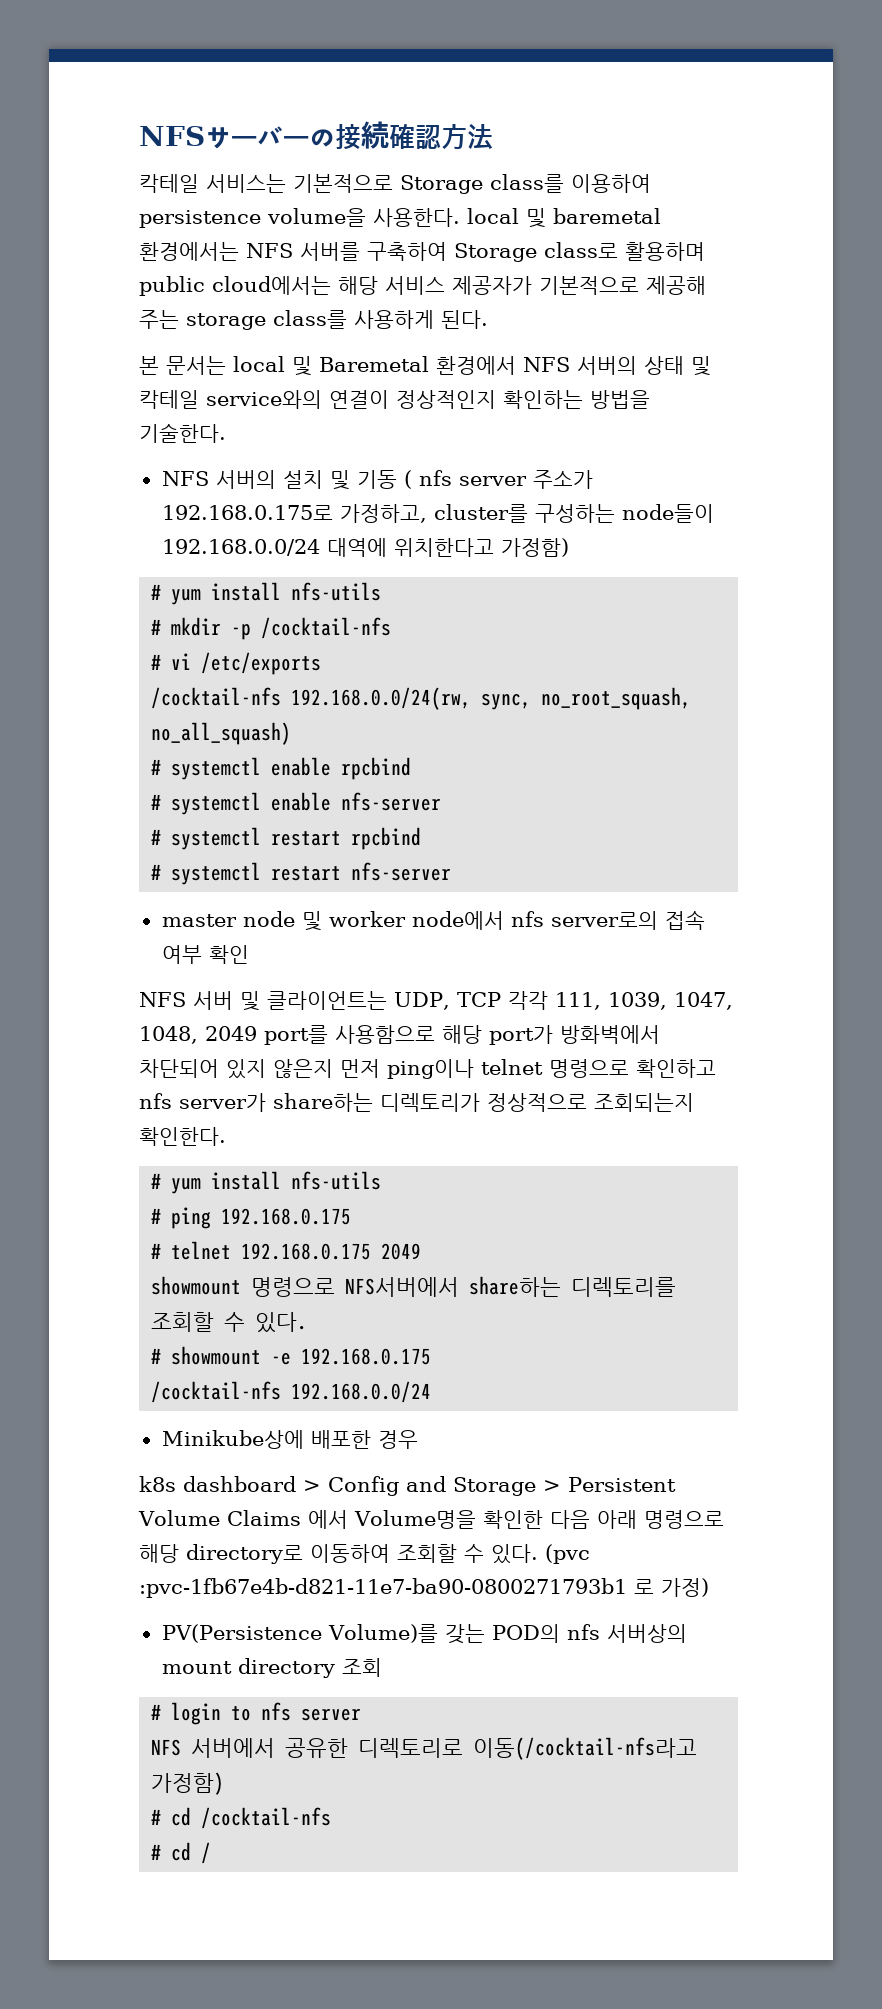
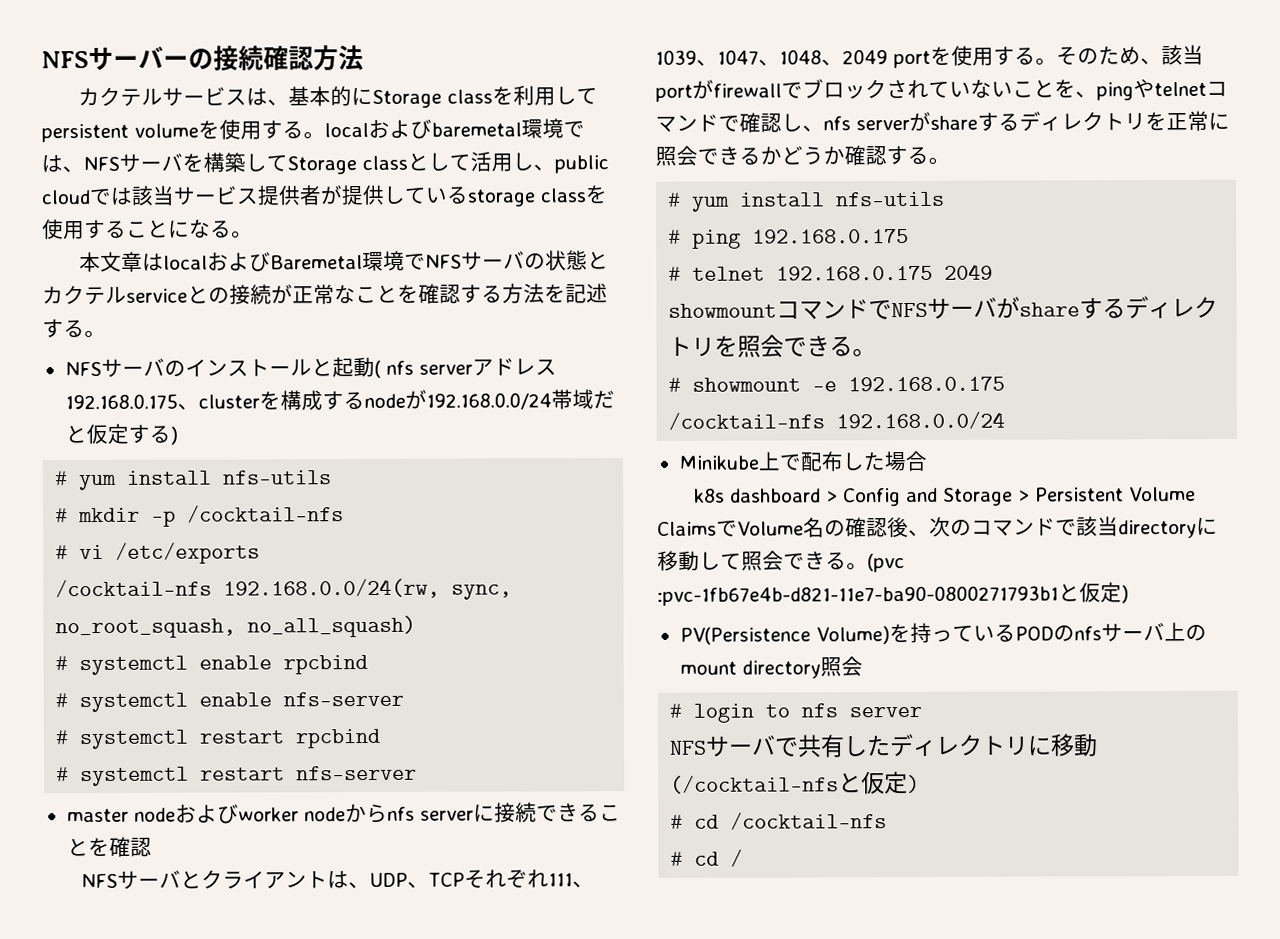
[139,174,651,194] [139,208,661,228] [139,242,705,262] [139,276,706,296] [139,310,488,330] [139,356,711,376] [139,390,650,409] [139,423,226,443] [161,470,593,490] [161,504,714,523] [161,538,569,557] 칵테일 서비스는 기본적으로 Storage class를 이용하여 persistence volume을 사용한다. local 및 baremetal 환경에서는 NFS 서버를 구축하여 Storage class로 활용하며 public cloud에서는 해당 서비스 제공자가 기본적으로 제공해 주는 storage class를 사용하게 된다. // 본 문서는 local 및 Baremetal 환경에서 NFS 서버의 상태 및 칵테일 service와의 연결이 정상적인지 확인하는 방법을 기술한다. // NFS 서버의 설치 및 기동 ( nfs server 주소가 192.168.0.175로 가정하고, cluster를 구성하는 node들이 192.168.0.0/24 대역에 위치한다고 가정함) -> [77,85,598,108] [41,118,585,143] [41,151,609,175] [41,184,608,207] [42,219,253,240] [78,250,609,273] [42,283,608,306] [42,319,106,339] [64,356,557,378] [64,389,615,411] [64,423,178,445] カクテルサービスは、基本的にStorage classを利用してpersistent volumeを使用する。localおよびbaremetal環境では、NFSサーバを構築してStorage classとして活用し、public cloudでは該当サービス提供者が提供しているstorage classを使用することになる。 // 本文章はlocalおよびBaremetal環境でNFSサーバの状態とカクテルserviceとの接続が正常なことを確認する方法を記述する。 // NFSサーバのインストールと起動( nfs serverアドレス192.168.0.175、clusterを構成するnodeが192.168.0.0/24帯域だと仮定する)
[301,910,705,931] [161,945,249,964] [139,991,733,1011] [139,1025,660,1045] [139,1059,716,1079] [139,1093,694,1112] [139,1127,226,1146] 및 worker node에서 nfs server로의 접속 여부 확인 // NFS 서버 및 클라이언트는 UDP, TCP 각각 111, 1039, 1047, 1048, 2049 port를 사용함으로 해당 port가 방화벽에서 차단되어 있지 않은지 먼저 ping이나 telnet 명령으로 확인하고 nfs server가 share하는 디렉토리가 정상적으로 조회되는지 확인한다. -> [174,802,621,824] [66,836,152,857] [80,869,594,889] [655,44,1204,69] [655,78,1228,102] [655,110,1230,133] [655,145,950,166] およびworker nodeからnfs serverに接続できることを確認 // NFSサーバとクライアントは、UDP、TCPそれぞれ111、1039、1047、1048、2049 portを使用する。そのため、該当portがfirewallでブロックされていないことを、pingやtelnetコマンドで確認し、nfs serverがshareするディレクトリを正常に照会できるかどうか確認する。
[251,1276,677,1297] [151,1312,308,1333] 명령으로 NFS서버에서 share하는 디렉토리를 조회할 수 있다. -> [776,296,1219,320] [668,334,877,358] コマンドでNFSサーバがshareするディレクトリを照会できる。
[161,1430,418,1449] Minikube상에 배포한 경우 -> [678,450,928,472] Minikube上で配布した場合
[307,1510,724,1529] [139,1544,590,1564] [139,1578,709,1598] [161,1624,687,1644] 에서 Volume명을 확인한 다음 아래 명령으로 해당 directory로 이동하여 조회할 수 있다. (pvc :pvc-1fb67e4b-d821-11e7-ba90-0800271793b1 로 가정) // PV(Persistence Volume)를 갖는 POD의 nfs 서버상의 -> [716,516,1218,539] [657,550,905,573] [657,582,1129,606] [679,622,1207,645] でVolume名の確認後、次のコマンドで該当directoryに移動して照会できる。(pvc :pvc-1fb67e4b-d821-11e7-ba90-0800271793b1と仮定) // PV(Persistence Volume)を持っているPODのnfsサーバ上の
[341,1658,382,1677] 조회 -> [819,656,863,677] 照会
[191,1737,698,1760] [151,1772,225,1795] 서버에서 공유한 디렉토리로 이동(/cocktail-nfs라고 가정함) -> [705,733,1099,758] [670,771,921,795] サーバで共有したディレクトリに移動(/cocktail-nfsと仮定)

